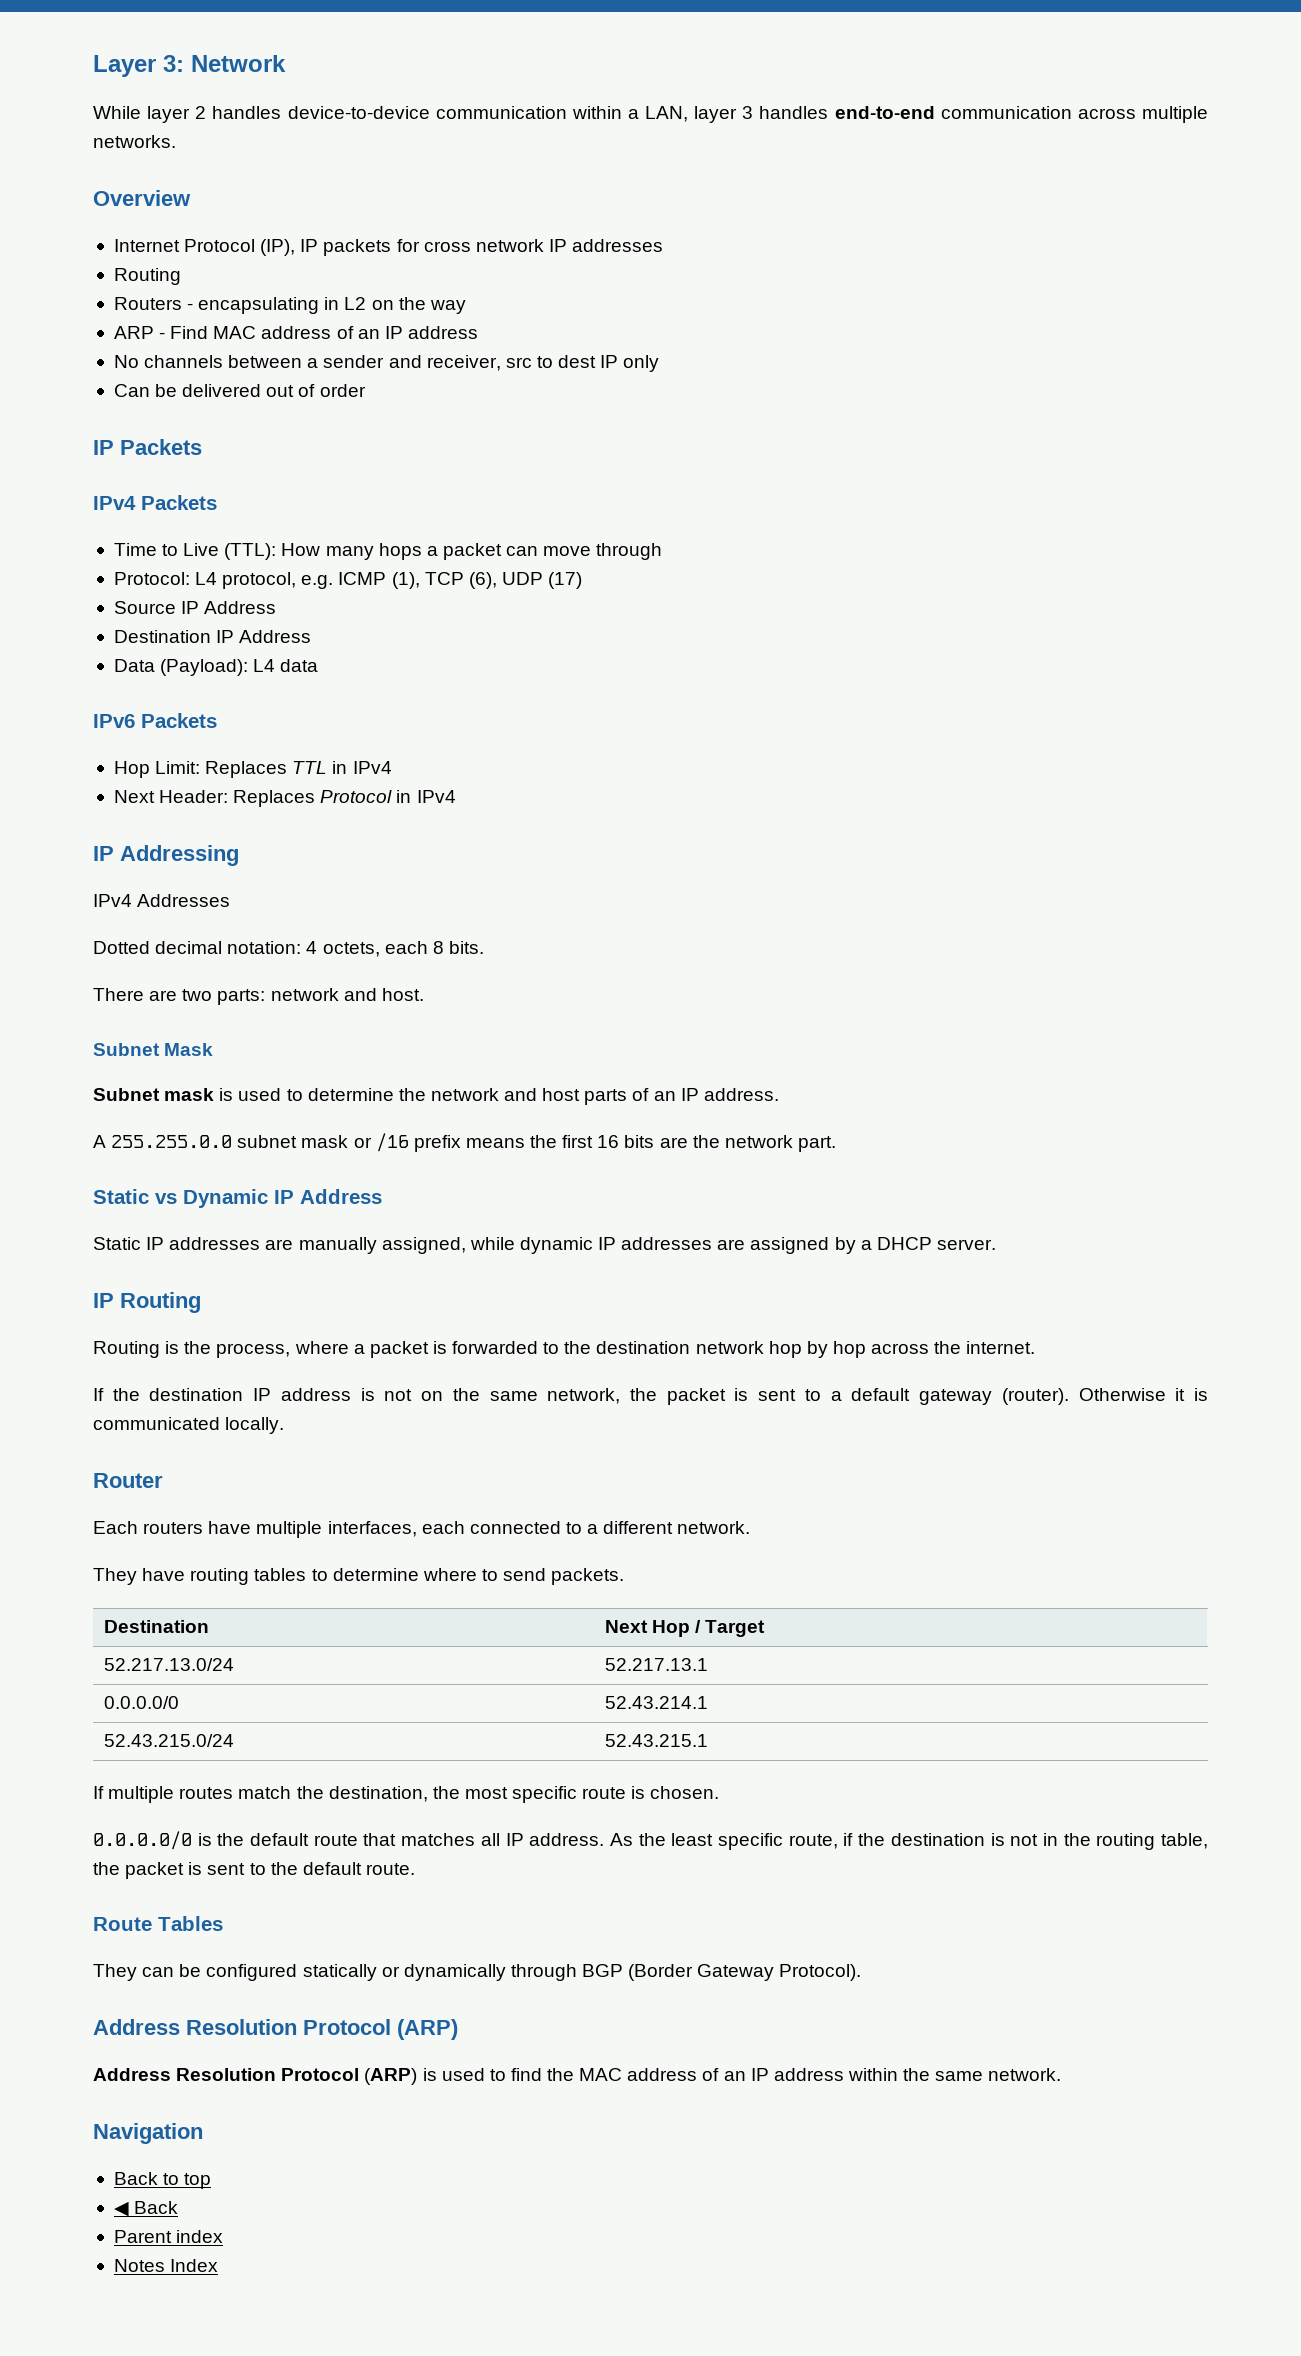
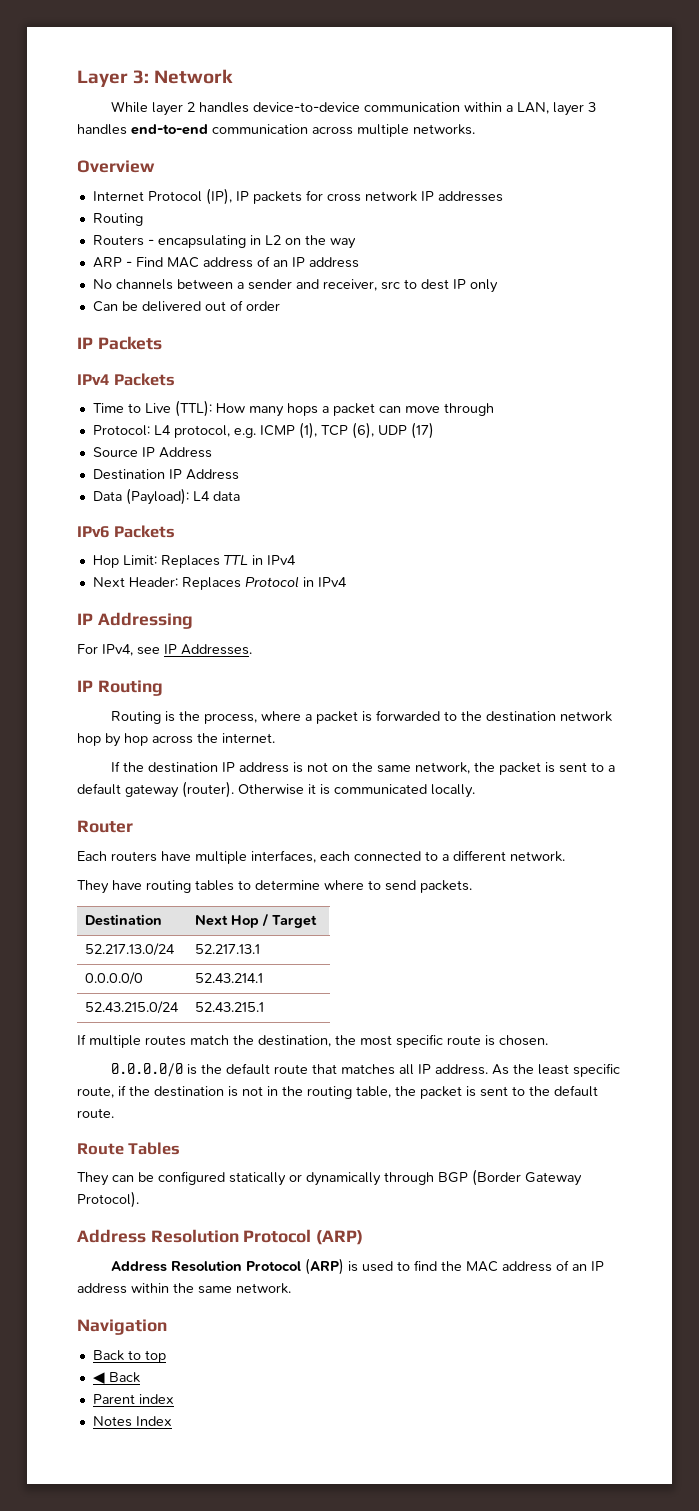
[93,894,231,907] [93,941,484,957] [93,988,424,1005] [93,1043,214,1056] [93,1088,779,1105] [93,1133,836,1152] [93,1189,382,1208] [93,1237,996,1254] IPv4 Addresses // Dotted decimal notation: 4 octets, each 8 bits. // There are two parts: network and host. // Subnet Mask // Subnet mask is used to determine the network and host parts of an IP address. // A 255.255.0.0 subnet mask or /16 prefix means the first 16 bits are the network part. // Static vs Dynamic IP Address // Static IP addresses are manually assigned, while dynamic IP addresses are assigned by a DHCP server. -> [77,644,252,656] For IPv4, see IP Addresses.

